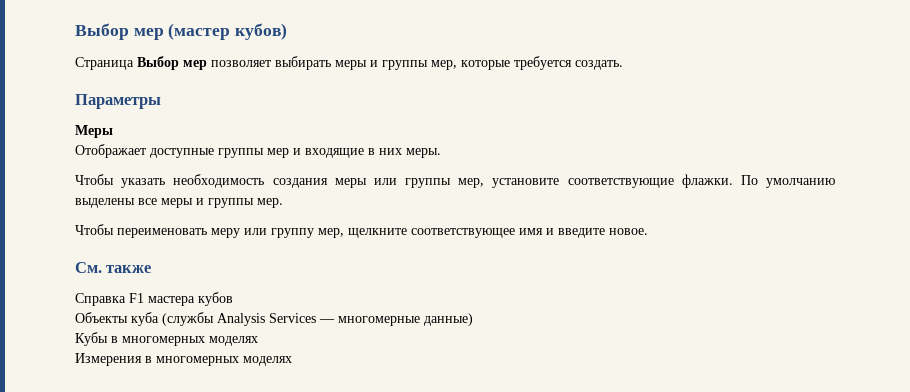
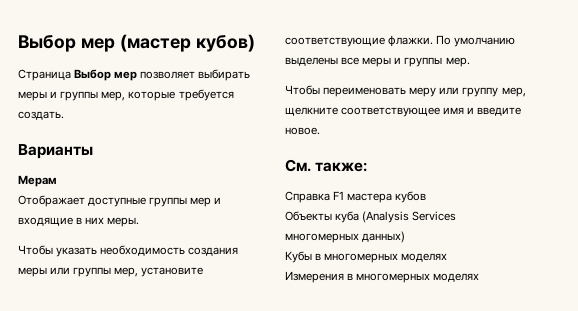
[75,94,161,109] [75,125,113,138] Параметры // Меры -> [18,144,93,159] [18,175,57,187] Варианты // Мерам
[106,265,152,273] также -> [315,162,368,172] также:
[162,312,473,326] (службы Analysis Services — многомерные данные) -> [362,211,457,223] [285,231,406,243] (Analysis Services многомерных данных)

